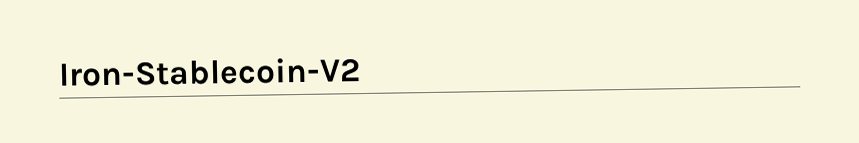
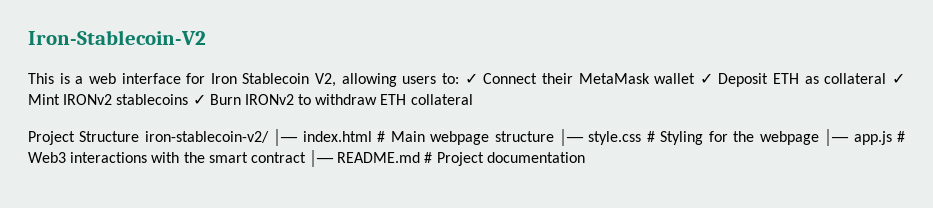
(361, 72) none -> [28,73,905,87] [28,94,473,105] [28,129,906,146] [28,150,585,167] // This is a web interface for Iron Stablecoin V2, allowing users to: ✓ Connect their MetaMask wallet ✓ Deposit ETH as collateral ✓ Mint IRONv2 stablecoins ✓ Burn IRONv2 to withdraw ETH collateral // Project Structure iron-stablecoin-v2/ │── index.html # Main webpage structure │── style.css # Styling for the webpage │── app.js # Web3 interactions with the smart contract │── README.md # Project documentation

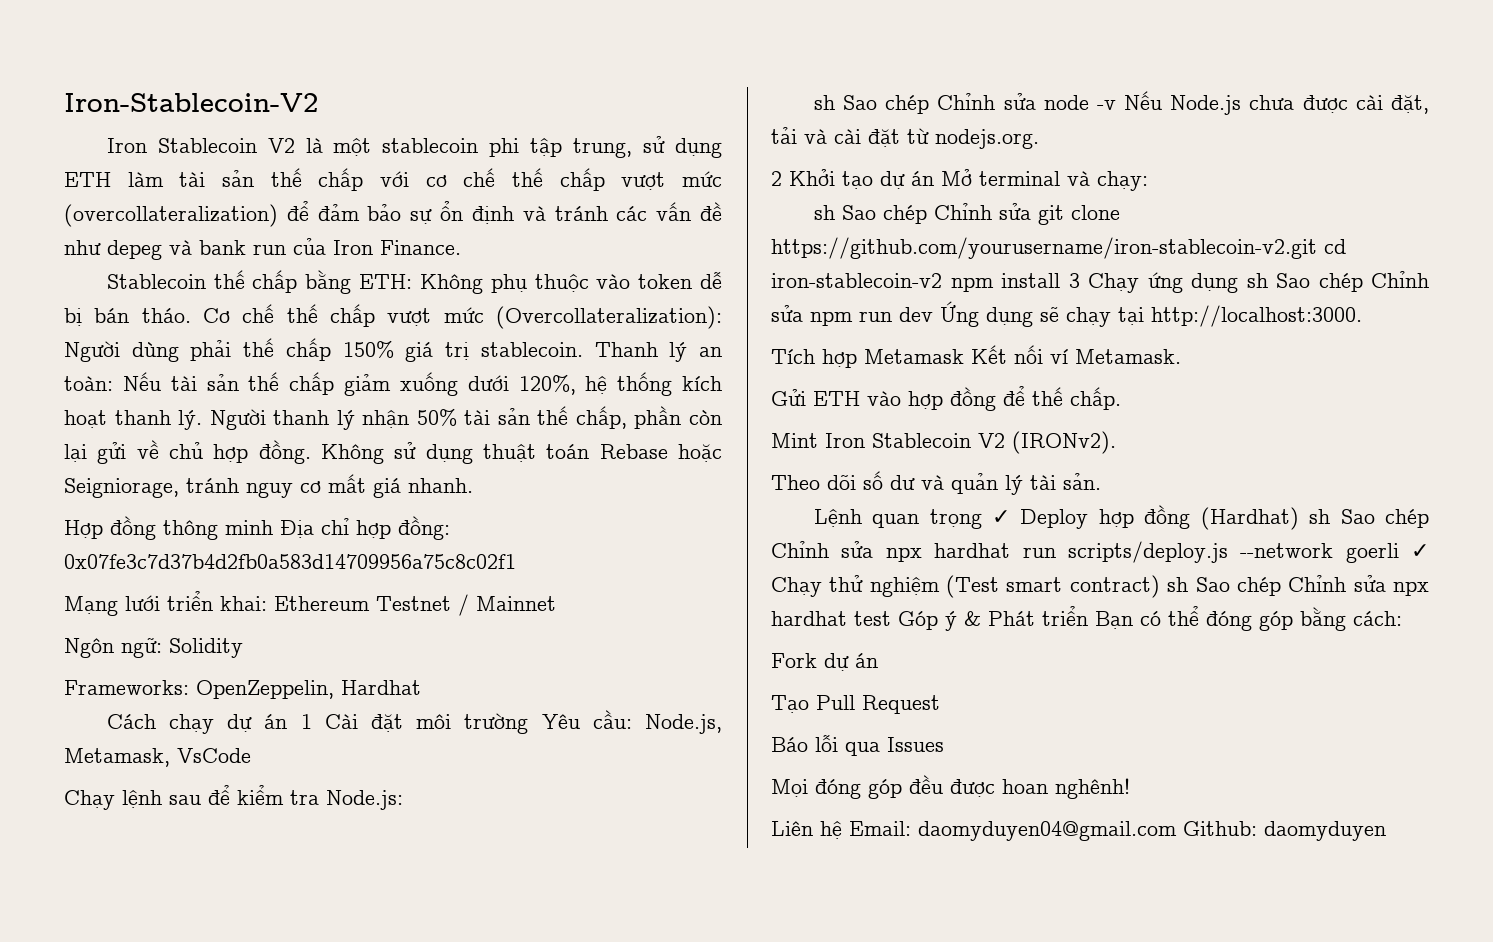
[28,73,905,87] [28,94,473,105] [28,129,906,146] [28,150,585,167] This is a web interface for Iron Stablecoin V2, allowing users to: ✓ Connect their MetaMask wallet ✓ Deposit ETH as collateral ✓ Mint IRONv2 stablecoins ✓ Burn IRONv2 to withdraw ETH collateral // Project Structure iron-stablecoin-v2/ │── index.html # Main webpage structure │── style.css # Styling for the webpage │── app.js # Web3 interactions with the smart contract │── README.md # Project documentation -> [106,136,723,158] [64,168,722,191] [64,201,723,227] [64,238,461,260] [106,270,722,294] [64,304,722,329] [64,338,723,362] [64,372,723,396] [64,406,723,430] [64,440,722,464] [64,474,473,498] [64,516,450,540] [64,554,516,569] [64,591,556,616] [64,638,243,658] [64,680,421,699] [106,710,722,734] [64,748,251,767] [64,785,403,810] [813,91,1429,115] [771,127,1039,149] [771,169,1148,191] [813,203,1120,225] [771,237,1346,259] [771,271,1429,293] [771,301,1362,327] [771,345,1181,368] [771,386,1121,411] [771,431,1116,454] [771,471,1101,495] [813,505,1429,530] [771,541,1429,563] [771,575,1429,598] [771,606,1402,631] [771,653,878,671] [771,695,940,714] [771,734,944,756] [771,775,1130,799] [771,821,1386,841] Iron Stablecoin V2 là một stablecoin phi tập trung, sử dụng ETH làm tài sản thế chấp với cơ chế thế chấp vượt mức (overcollateralization) để đảm bảo sự ổn định và tránh các vấn đề như depeg và bank run của Iron Finance. // Stablecoin thế chấp bằng ETH: Không phụ thuộc vào token dễ bị bán tháo. Cơ chế thế chấp vượt mức (Overcollateralization): Người dùng phải thế chấp 150% giá trị stablecoin. Thanh lý an toàn: Nếu tài sản thế chấp giảm xuống dưới 120%, hệ thống kích hoạt thanh lý. Người thanh lý nhận 50% tài sản thế chấp, phần còn lại gửi về chủ hợp đồng. Không sử dụng thuật toán Rebase hoặc Seigniorage, tránh nguy cơ mất giá nhanh. // Hợp đồng thông minh Địa chỉ hợp đồng: 0x07fe3c7d37b4d2fb0a583d14709956a75c8c02f1 // Mạng lưới triển khai: Ethereum Testnet / Mainnet // Ngôn ngữ: Solidity // Frameworks: OpenZeppelin, Hardhat // Cách chạy dự án 1 Cài đặt môi trường Yêu cầu: Node.js, Metamask, VsCode // Chạy lệnh sau để kiểm tra Node.js: // sh Sao chép Chỉnh sửa node -v Nếu Node.js chưa được cài đặt, tải và cài đặt từ nodejs.org. // 2 Khởi tạo dự án Mở terminal và chạy: // sh Sao chép Chỉnh sửa git clone https://github.com/yourusername/iron-stablecoin-v2.git cd iron-stablecoin-v2 npm install 3 Chạy ứng dụng sh Sao chép Chỉnh sửa npm run dev Ứng dụng sẽ chạy tại http://localhost:3000. // Tích hợp Metamask Kết nối ví Metamask. // Gửi ETH vào hợp đồng để thế chấp. // Mint Iron Stablecoin V2 (IRONv2). // Theo dõi số dư và quản lý tài sản. // Lệnh quan trọng ✓ Deploy hợp đồng (Hardhat) sh Sao chép Chỉnh sửa npx hardhat run scripts/deploy.js --network goerli ✓ Chạy thử nghiệm (Test smart contract) sh Sao chép Chỉnh sửa npx hardhat test Góp ý & Phát triển Bạn có thể đóng góp bằng cách: // Fork dự án // Tạo Pull Request // Báo lỗi qua Issues // Mọi đóng góp đều được hoan nghênh! // Liên hệ Email: daomyduyen04@gmail.com Github: daomyduyen

